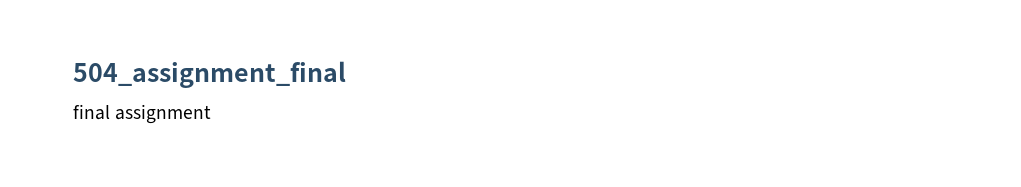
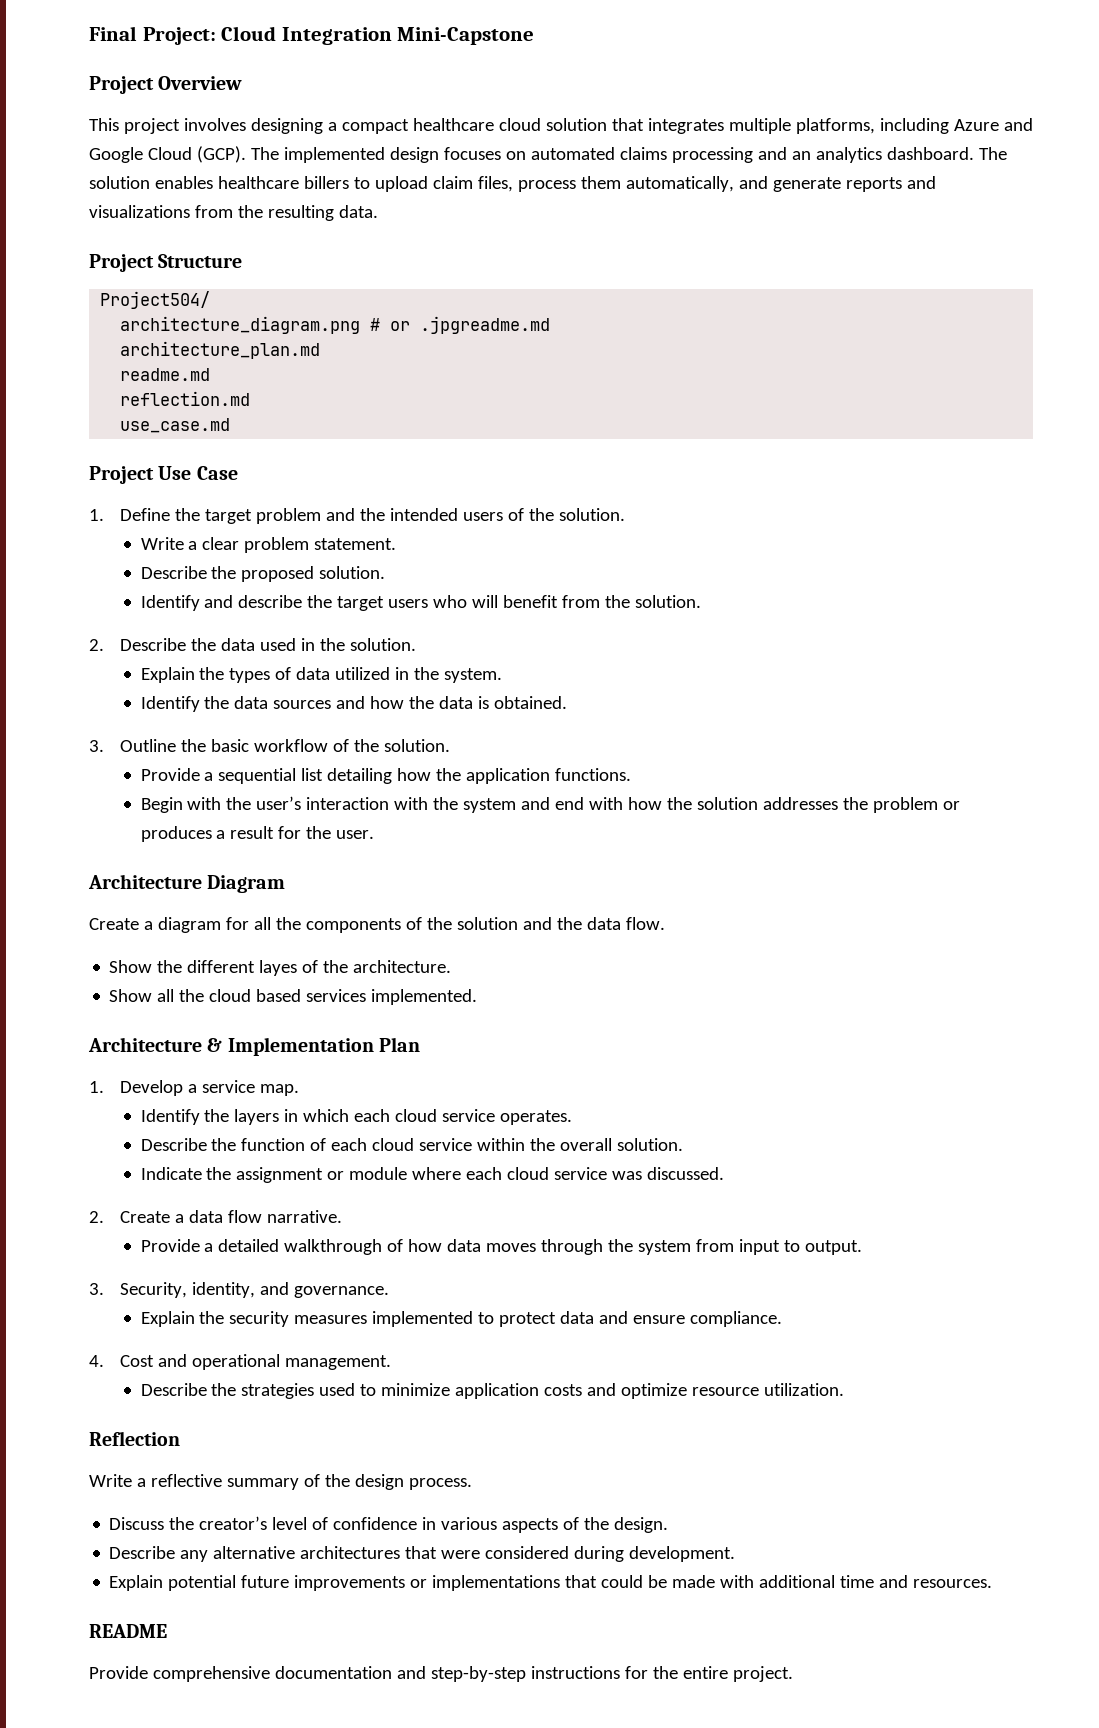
[73,61,346,88] [73,104,212,124] 504_assignment_final // final assignment -> [89,26,535,45] [89,76,243,94] [89,118,1033,134] [89,146,1007,163] [89,176,936,192] [89,205,378,221] [89,254,243,272] [100,291,211,309] [120,316,551,334] [120,341,321,359] [120,368,211,381] [120,391,251,406] [120,418,231,433] [89,466,238,484] [89,508,626,524] [140,537,397,553] [140,566,386,582] [140,595,702,611] [89,638,417,651] [140,667,503,683] [140,696,568,712] [89,739,451,752] [140,768,632,784] [140,796,961,813] [140,826,375,842] [88,874,286,893] [89,917,665,933] [109,960,452,976] [109,989,478,1005] [88,1037,420,1056] [89,1080,300,1096] [140,1109,573,1125] [140,1138,684,1151] [140,1167,725,1183] [89,1210,343,1223] [140,1239,863,1255] [89,1282,390,1298] [140,1311,783,1327] [89,1354,392,1370] [140,1383,845,1399] [89,1431,180,1446] [89,1474,472,1490] [109,1516,669,1533] [109,1546,736,1562] [109,1575,993,1591] [89,1624,167,1638] [89,1666,793,1682] Final Project: Cloud Integration Mini-Capstone // Project Overview // This project involves designing a compact healthcare cloud solution that integrates multiple platforms, including Azure and Google Cloud (GCP). The implemented design focuses on automated claims processing and an analytics dashboard. The solution enables healthcare billers to upload claim files, process them automatically, and generate reports and visualizations from the resulting data. // Project Structure // Project504/ // architecture_diagram.png # or .jpgreadme.md // architecture_plan.md // readme.md // reflection.md // use_case.md // Project Use Case // 1. Define the target problem and the intended users of the solution. // Write a clear problem statement. // Describe the proposed solution. // Identify and describe the target users who will benefit from the solution. // 2. Describe the data used in the solution. // Explain the types of data utilized in the system. // Identify the data sources and how the data is obtained. // 3. Outline the basic workflow of the solution. // Provide a sequential list detailing how the application functions. // Begin with the user’s interaction with the system and end with how the solution addresses the problem or produces a result for the user. // Architecture Diagram // Create a diagram for all the components of the solution and the data flow. // Show the different layes of the architecture. // Show all the cloud based services implemented. // Architecture & Implementation Plan // 1. Develop a service map. // Identify the layers in which each cloud service operates. // Describe the function of each cloud service within the overall solution. // Indicate the assignment or module where each cloud service was discussed. // 2. Create a data flow narrative. // Provide a detailed walkthrough of how data moves through the system from input to output. // 3. Security, identity, and governance. // Explain the security measures implemented to protect data and ensure compliance. // 4. Cost and operational management. // Describe the strategies used to minimize application costs and optimize resource utilization. // Reflection // Write a reflective summary of the design process. // Discuss the creator’s level of confidence in various aspects of the design. // Describe any alternative architectures that were considered during development. // Explain potential future improvements or implementations that could be made with additional time and resources. // README // Provide comprehensive documentation and step-by-step instructions for the entire project.

